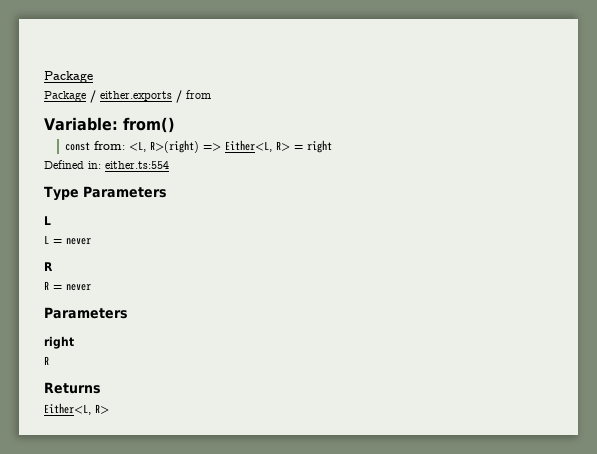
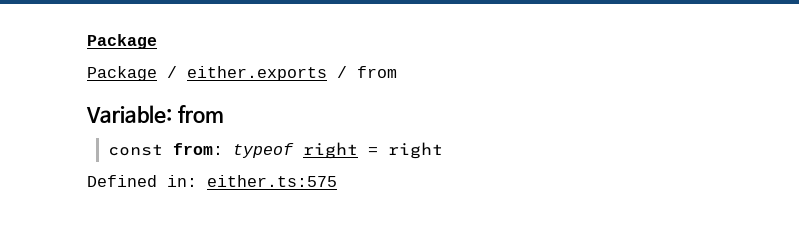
[122,117,175,133] from() -> [177,105,224,123] from
[129,140,291,153] <L, R>(right) => Either<L, R> -> [232,142,358,159] typeof right
[105,161,169,169] [44,186,167,201] [44,216,51,225] [44,235,91,245] [44,262,53,271] [44,281,91,291] [44,307,128,319] [44,336,74,349] [44,356,49,365] [44,382,101,394] [44,403,109,415] either.ts:554 // Type Parameters // L // L = never // R // R = never // Parameters // right // R // Returns // Either<L, R> -> [207,175,337,187] either.ts:575

